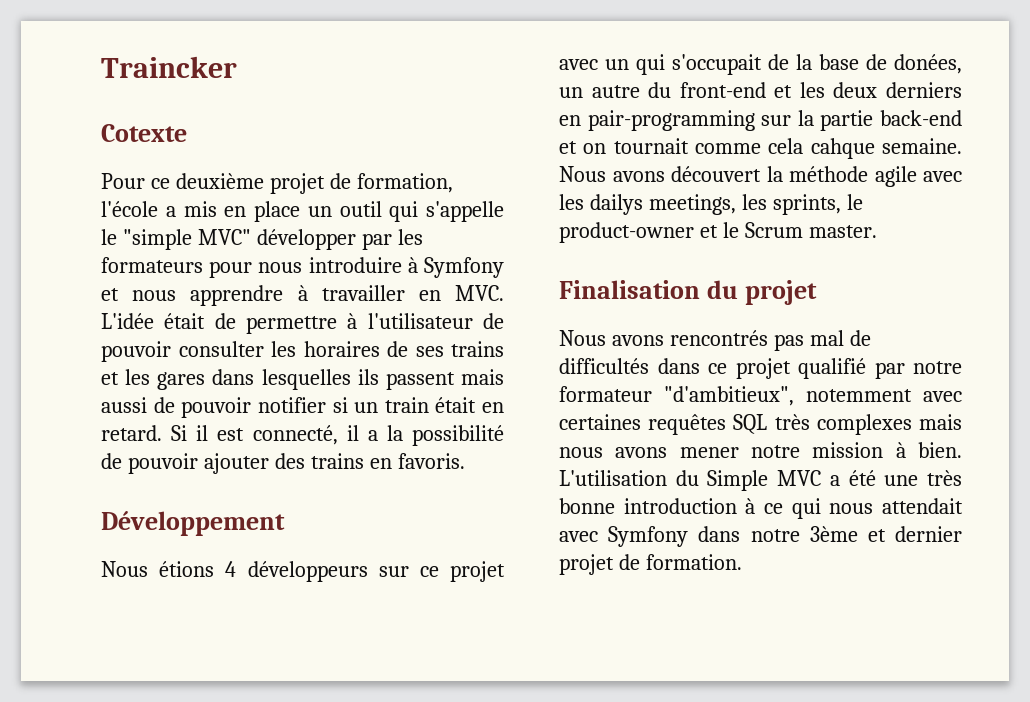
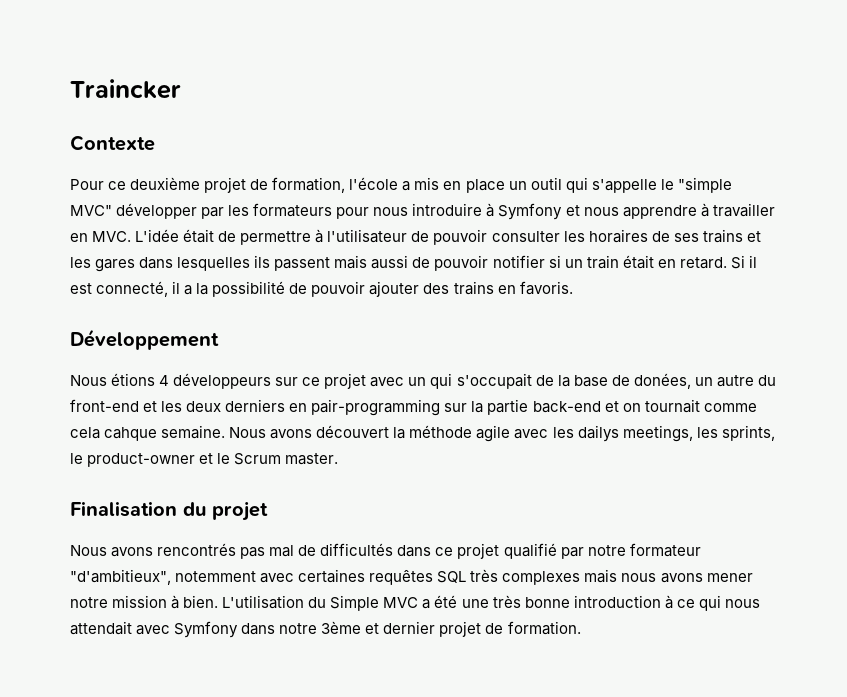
[101,124,187,142] Cotexte -> [70,135,155,151] Contexte

